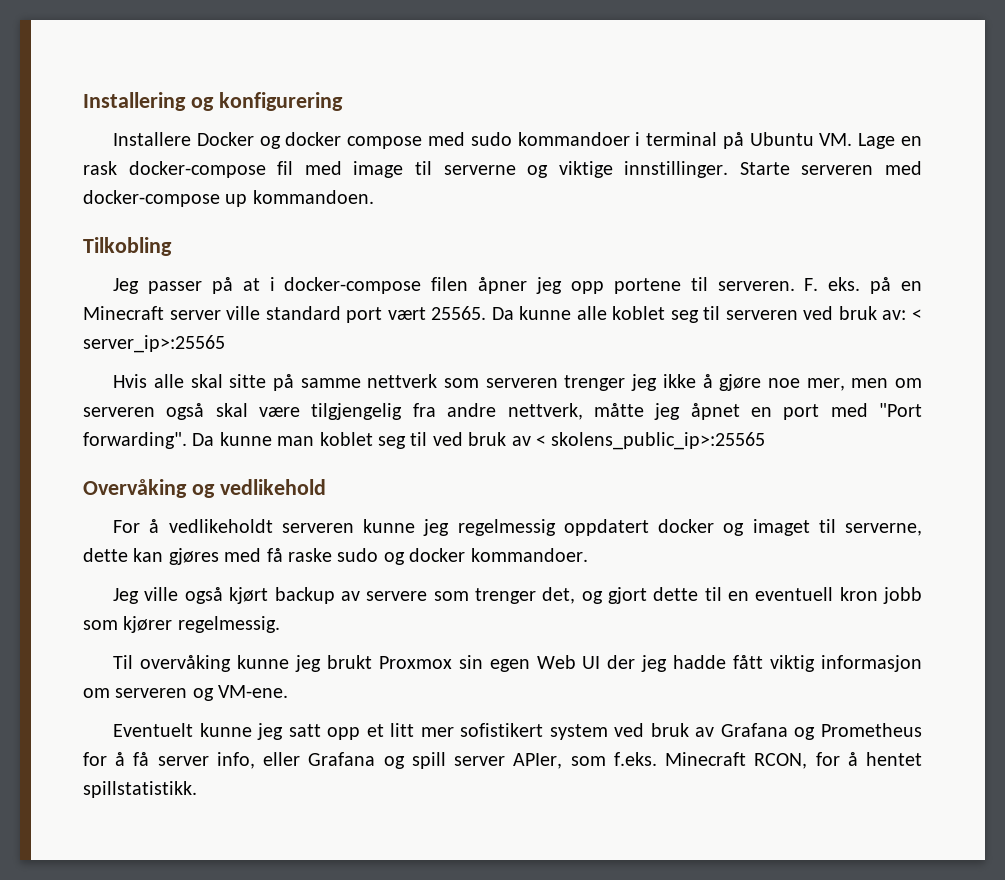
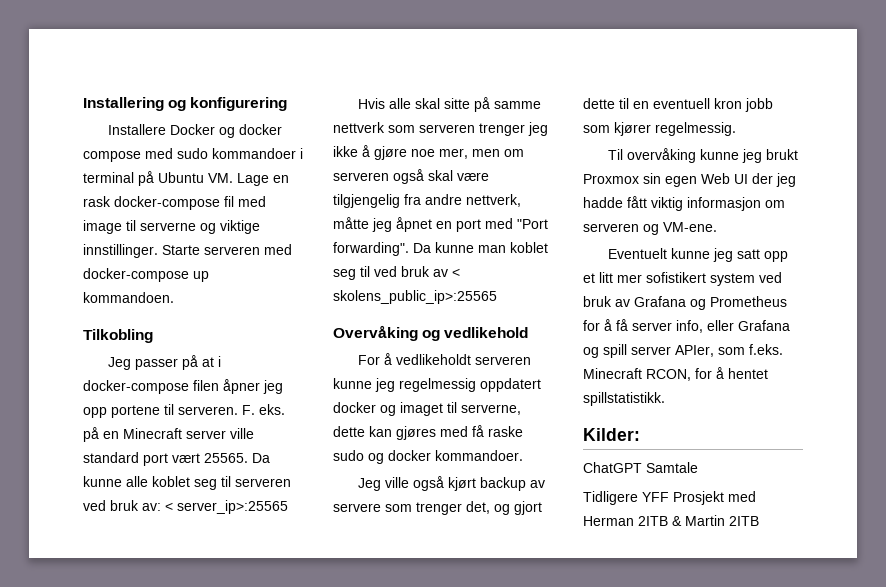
(197, 789) none -> [583,428,640,441] [583,462,698,473] [583,491,756,505] [583,515,759,526] // Kilder: // ChatGPT Samtale // Tidligere YFF Prosjekt med Herman 2ITB & Martin 2ITB

